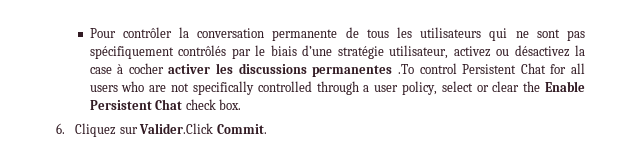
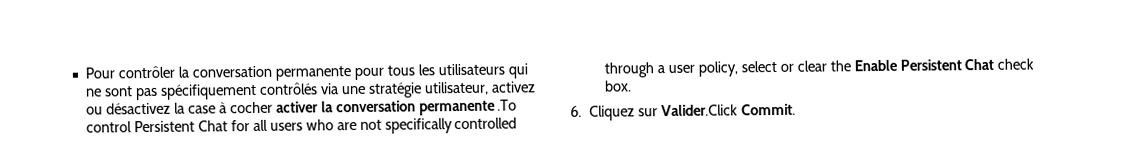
[345,27,359,38] de -> [353,67,384,81] pour
[231,45,333,59] par le biais d’une -> [319,83,366,95] via une
[216,63,393,77] les discussions permanentes -> [320,100,496,116] la conversation permanente

